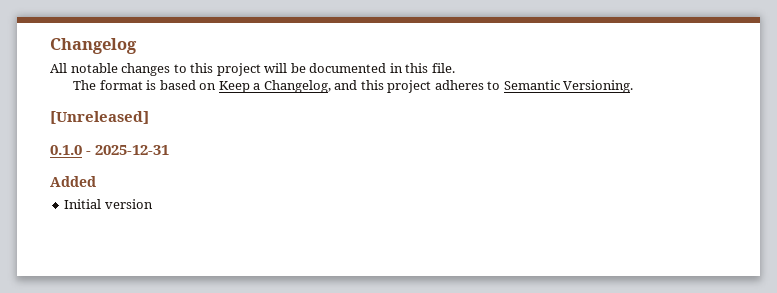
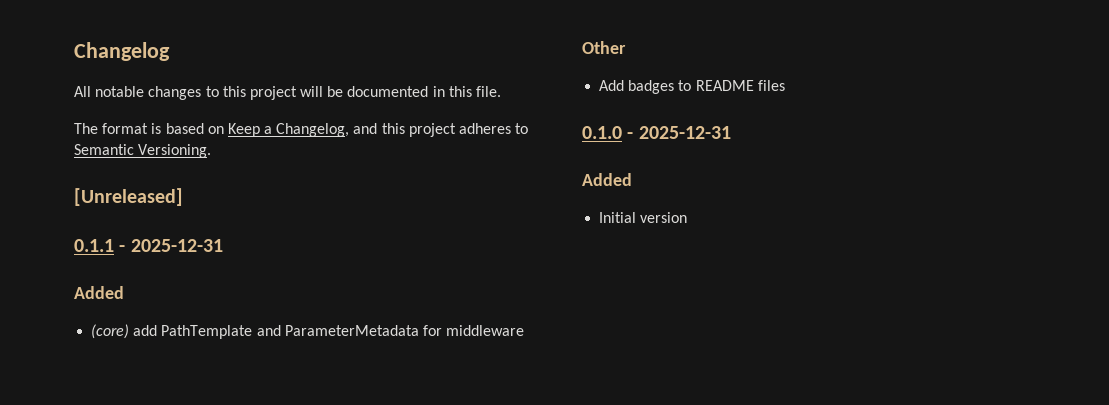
(149, 117) none -> [74,239,223,252] [74,286,124,299] [91,324,525,339] [582,41,626,54] [599,80,785,94] // 0.1.1 - 2025-12-31 // Added // (core) add PathTemplate and ParameterMetadata for middleware // Other // Add badges to README files

